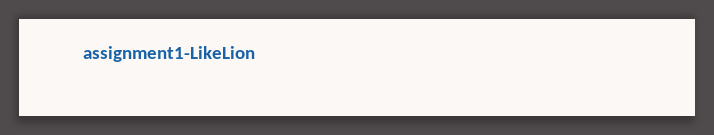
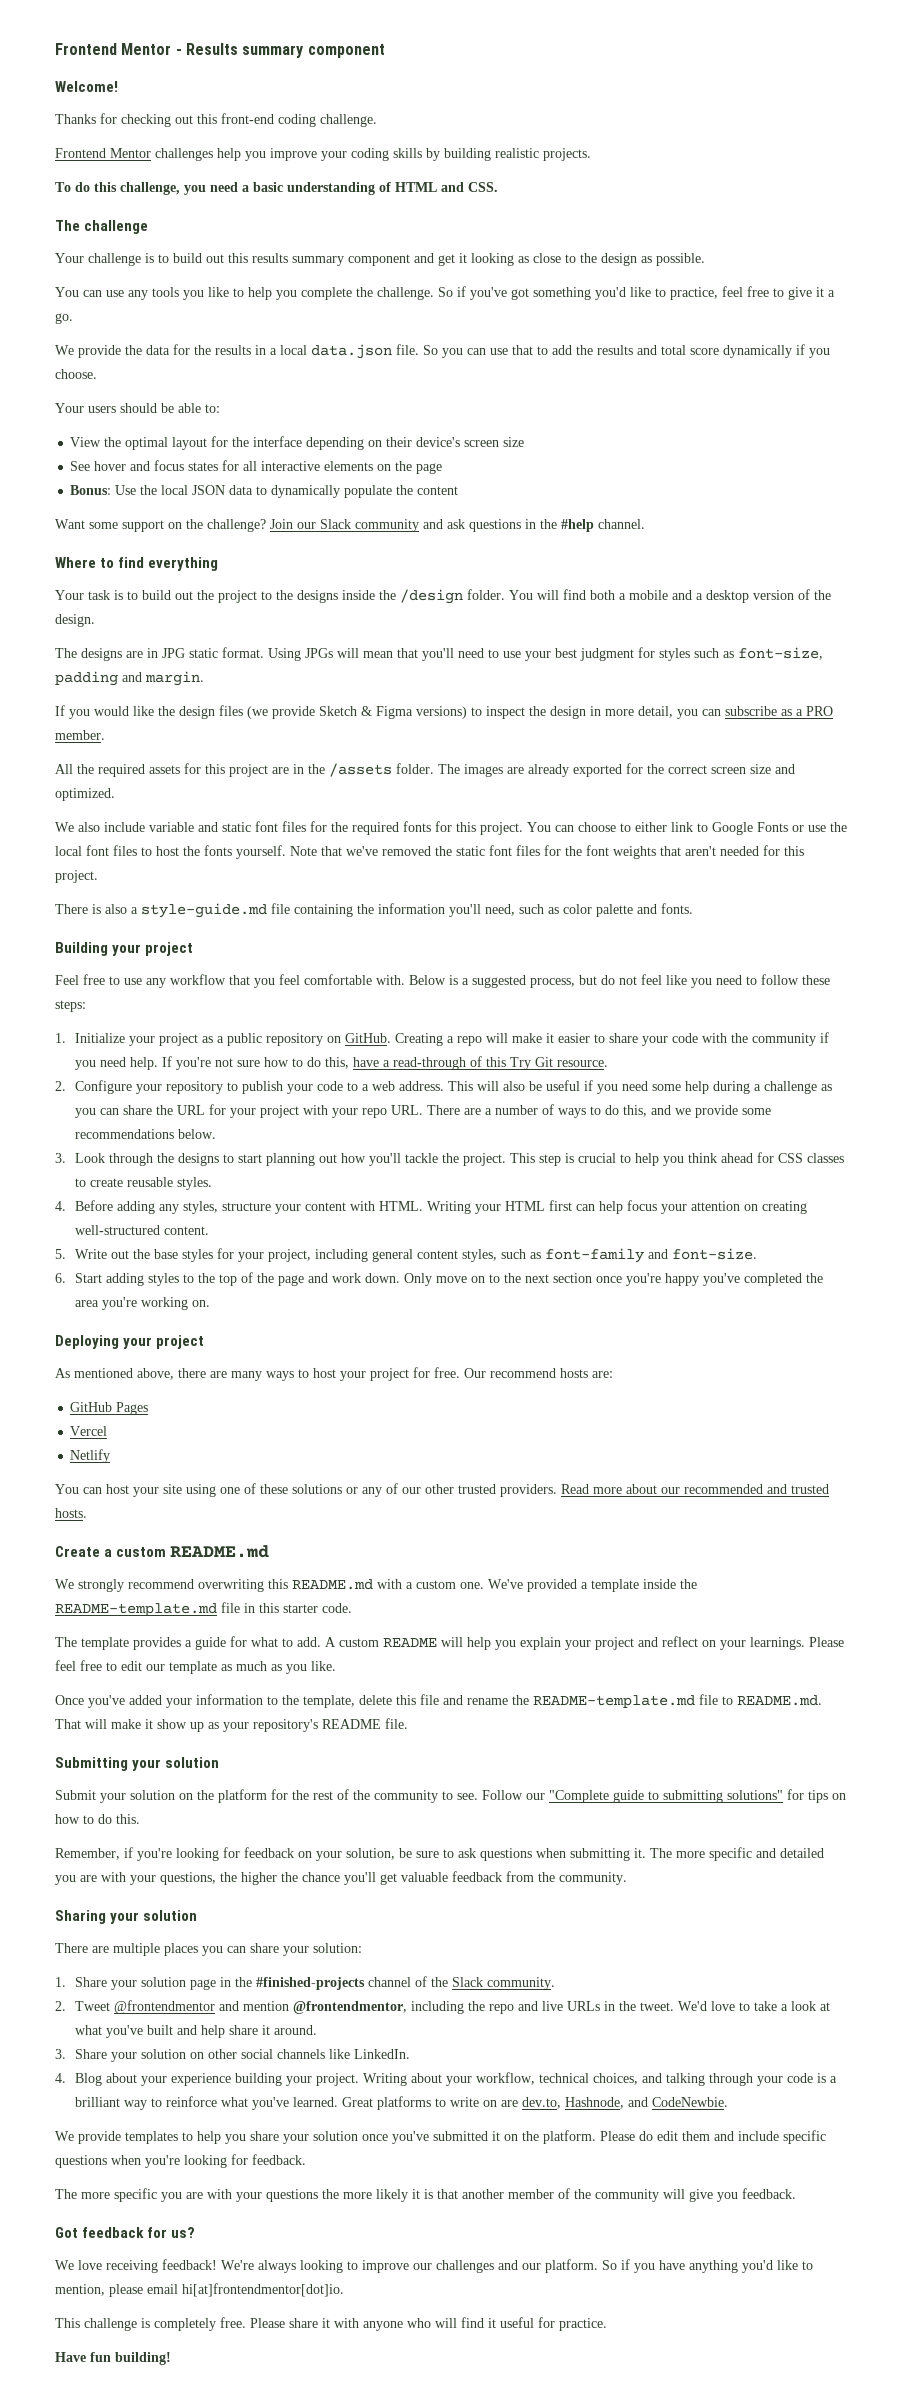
[83,46,255,62] assignment1-LikeLion -> [55,43,385,58] [55,81,118,92] [55,113,377,127] [55,148,591,161] [55,182,498,195] [55,220,149,234] [55,253,705,266] [55,286,835,300] [55,313,73,324] [55,344,830,359] [55,369,97,379] [55,403,220,413] [70,436,525,450] [70,460,443,474] [70,485,459,498] [55,519,645,532] [55,557,219,571] [55,589,831,604] [55,614,95,627] [55,647,823,661] [55,671,204,686] [55,705,833,719] [55,730,105,740] [55,763,795,777] [55,788,115,801] [55,821,847,835] [55,845,804,859] [55,870,98,883] [55,903,693,918] [55,942,194,956] [55,974,830,988] [55,1000,86,1012] [55,1032,830,1046] [75,1056,609,1070] [55,1080,833,1094] [75,1104,772,1118] [75,1129,217,1139] [55,1152,845,1166] [75,1177,213,1190] [55,1200,808,1214] [75,1225,210,1235] [55,1248,758,1263] [55,1272,824,1286] [75,1297,211,1310] [55,1335,205,1349] [55,1367,613,1381] [70,1402,149,1415] [70,1426,108,1436] [70,1449,111,1463] [55,1483,829,1497] [55,1508,87,1518] [55,1545,270,1558] [55,1579,697,1592] [55,1602,352,1616] [55,1636,844,1650] [55,1660,336,1674] [55,1694,822,1708] [55,1718,408,1732] [55,1757,220,1771] [55,1789,846,1803] [55,1814,140,1824] [55,1847,824,1861] [55,1871,627,1885] [55,1910,198,1924] [55,1943,362,1956] [55,1976,556,1990] [55,2000,831,2014] [75,2025,318,2038] [55,2049,411,2062] [55,2072,838,2086] [75,2096,729,2110] [55,2130,826,2144] [55,2154,306,2168] [55,2188,796,2202] [55,2227,196,2238] [55,2259,813,2273] [55,2283,344,2297] [55,2317,607,2331] [55,2352,171,2365] Frontend Mentor - Results summary component // Welcome! // Thanks for checking out this front-end coding challenge. // Frontend Mentor challenges help you improve your coding skills by building realistic projects. // To do this challenge, you need a basic understanding of HTML and CSS. // The challenge // Your challenge is to build out this results summary component and get it looking as close to the design as possible. // You can use any tools you like to help you complete the challenge. So if you've got something you'd like to practice, feel free to give it a go. // We provide the data for the results in a local data.json file. So you can use that to add the results and total score dynamically if you choose. // Your users should be able to: // View the optimal layout for the interface depending on their device's screen size // See hover and focus states for all interactive elements on the page // Bonus: Use the local JSON data to dynamically populate the content // Want some support on the challenge? Join our Slack community and ask questions in the #help channel. // Where to find everything // Your task is to build out the project to the designs inside the /design folder. You will find both a mobile and a desktop version of the design. // The designs are in JPG static format. Using JPGs will mean that you'll need to use your best judgment for styles such as font-size, padding and margin. // If you would like the design files (we provide Sketch & Figma versions) to inspect the design in more detail, you can subscribe as a PRO member. // All the required assets for this project are in the /assets folder. The images are already exported for the correct screen size and optimized. // We also include variable and static font files for the required fonts for this project. You can choose to either link to Google Fonts or use the local font files to host the fonts yourself. Note that we've removed the static font files for the font weights that aren't needed for this project. // There is also a style-guide.md file containing the information you'll need, such as color palette and fonts. // Building your project // Feel free to use any workflow that you feel comfortable with. Below is a suggested process, but do not feel like you need to follow these steps: // 1. Initialize your project as a public repository on GitHub. Creating a repo will make it easier to share your code with the community if you need help. If you're not sure how to do this, have a read-through of this Try Git resource. // 2. Configure your repository to publish your code to a web address. This will also be useful if you need some help during a challenge as you can share the URL for your project with your repo URL. There are a number of ways to do this, and we provide some recommendations below. // 3. Look through the designs to start planning out how you'll tackle the project. This step is crucial to help you think ahead for CSS classes to create reusable styles. // 4. Before adding any styles, structure your content with HTML. Writing your HTML first can help focus your attention on creating well-structured content. // 5. Write out the base styles for your project, including general content styles, such as font-family and font-size. // 6. Start adding styles to the top of the page and work down. Only move on to the next section once you're happy you've completed the area you're working on. // Deploying your project // As mentioned above, there are many ways to host your project for free. Our recommend hosts are: // GitHub Pages // Vercel // Netlify // You can host your site using one of these solutions or any of our other trusted providers. Read more about our recommended and trusted hosts. // Create a custom README.md // We strongly recommend overwriting this README.md with a custom one. We've provided a template inside the README-template.md file in this starter code. // The template provides a guide for what to add. A custom README will help you explain your project and reflect on your learnings. Please feel free to edit our template as much as you like. // Once you've added your information to the template, delete this file and rename the README-template.md file to README.md. That will make it show up as your repository's README file. // Submitting your solution // Submit your solution on the platform for the rest of the community to see. Follow our "Complete guide to submitting solutions" for tips on how to do this. // Remember, if you're looking for feedback on your solution, be sure to ask questions when submitting it. The more specific and detailed you are with your questions, the higher the chance you'll get valuable feedback from the community. // Sharing your solution // There are multiple places you can share your solution: // 1. Share your solution page in the #finished-projects channel of the Slack community. // 2. Tweet @frontendmentor and mention @frontendmentor, including the repo and live URLs in the tweet. We'd love to take a look at what you've built and help share it around. // 3. Share your solution on other social channels like LinkedIn. // 4. Blog about your experience building your project. Writing about your workflow, technical choices, and talking through your code is a brilliant way to reinforce what you've learned. Great platforms to write on are dev.to, Hashnode, and CodeNewbie. // We provide templates to help you share your solution once you've submitted it on the platform. Please do edit them and include specific questions when you're looking for feedback. // The more specific you are with your questions the more likely it is that another member of the community will give you feedback. // Got feedback for us? // We love receiving feedback! We're always looking to improve our challenges and our platform. So if you have anything you'd like to mention, please email hi[at]frontendmentor[dot]io. // This challenge is completely free. Please share it with anyone who will find it useful for practice. // Have fun building!

